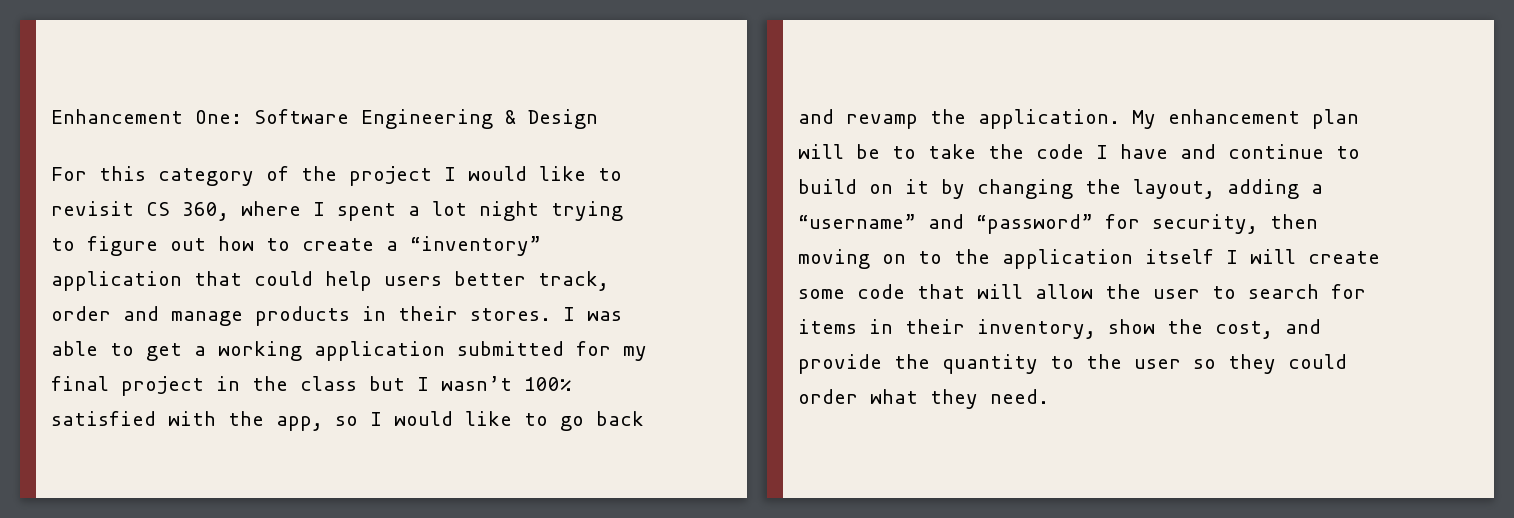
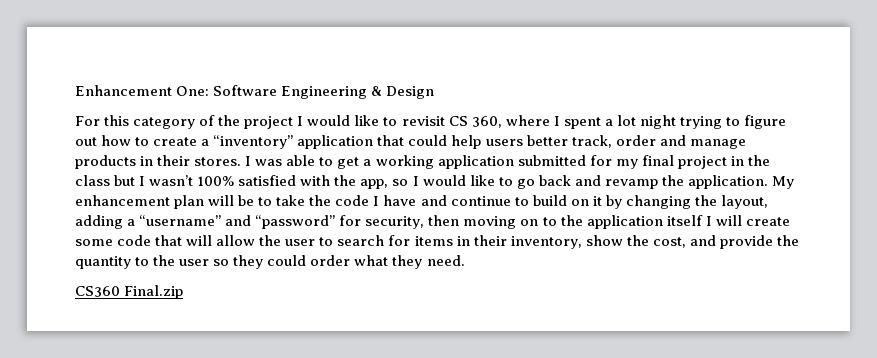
(1049, 396) none -> [75,285,184,299] // CS360 Final.zip

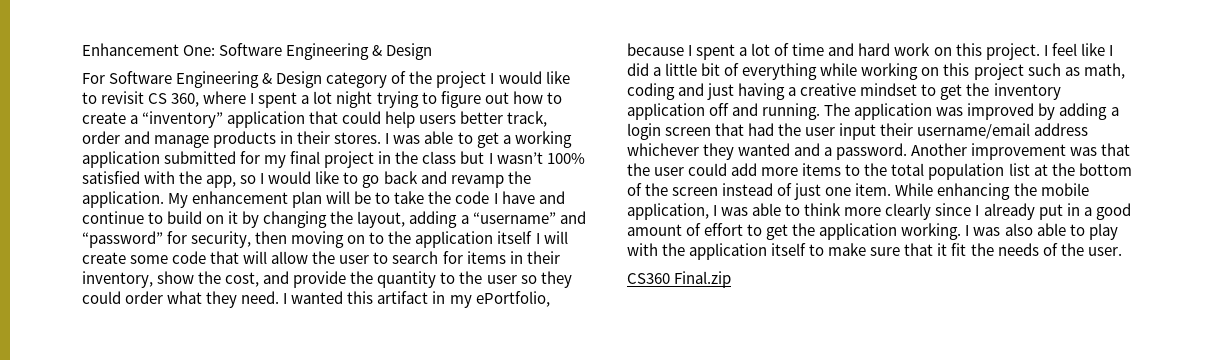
[104,115,130,126] this -> [109,71,323,88] Software Engineering & Design
(465, 260) none -> [283,291,550,308] [627,43,1113,60] [627,63,1125,80] [627,83,1061,100] [627,103,1119,120] [627,123,1089,140] [627,143,1131,160] [627,163,1132,180] [627,183,1089,200] [627,203,1131,220] [627,223,1118,240] [627,243,1122,260] I wanted this artifact in my ePortfolio, because I spent a lot of time and hard work on this project. I feel like I did a little bit of everything while working on this project such as math, coding and just having a creative mindset to get the inventory application off and running. The application was improved by adding a login screen that had the user input their username/email address whichever they wanted and a password. Another improvement was that the user could add more items to the total population list at the bottom of the screen instead of just one item. While enhancing the mobile application, I was able to think more clearly since I already put in a good amount of effort to get the application working. I was also able to play with the application itself to make sure that it fit the needs of the user.

